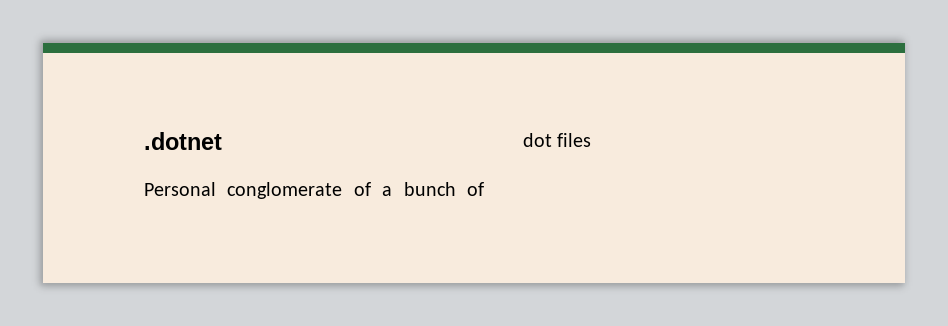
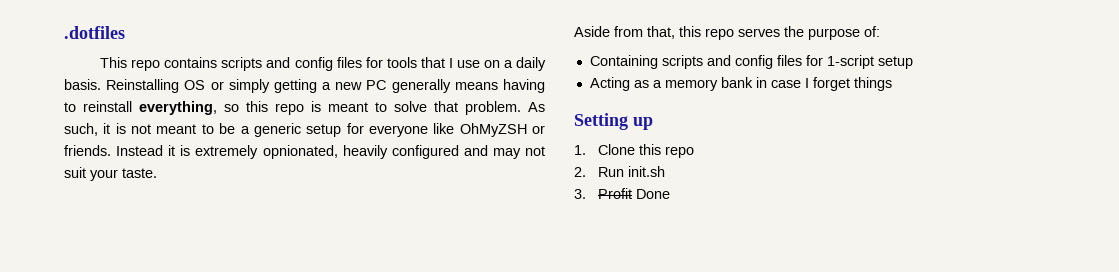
[144,132,222,150] [144,182,484,199] [523,133,592,147] .dotnet // Personal conglomerate of a bunch of dot files -> [64,26,125,39] [100,57,546,71] [64,79,545,93] [64,101,545,115] [64,123,545,137] [64,145,546,159] [64,167,157,181] [574,26,880,40] [589,55,913,69] [589,77,892,91] [574,113,653,130] [574,144,694,158] [574,166,665,177] [574,188,670,199] .dotfiles // This repo contains scripts and config files for tools that I use on a daily basis. Reinstalling OS or simply getting a new PC generally means having to reinstall everything, so this repo is meant to solve that problem. As such, it is not meant to be a generic setup for everyone like OhMyZSH or friends. Instead it is extremely opnionated, heavily configured and may not suit your taste. // Aside from that, this repo serves the purpose of: // Containing scripts and config files for 1-script setup // Acting as a memory bank in case I forget things // Setting up // 1. Clone this repo // 2. Run init.sh // 3. Profit Done

